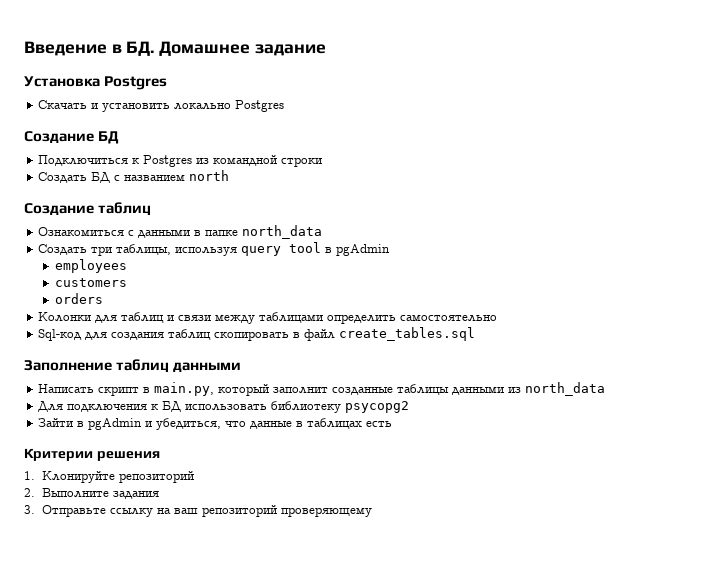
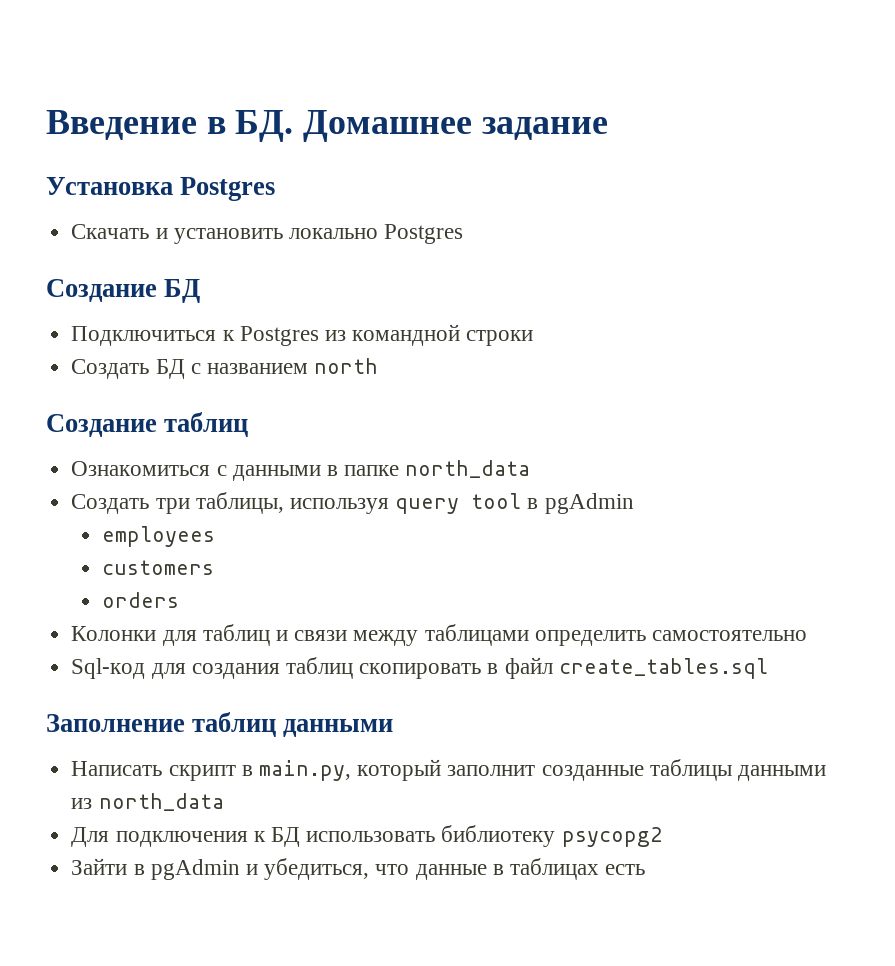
[24,448,160,461] [24,471,194,483] [24,488,159,499] [24,505,372,517] // Критерии решения // 1. Клонируйте репозиторий // 2. Выполните задания // 3. Отправьте ссылку на ваш репозиторий проверяющему -> (646, 869) none

